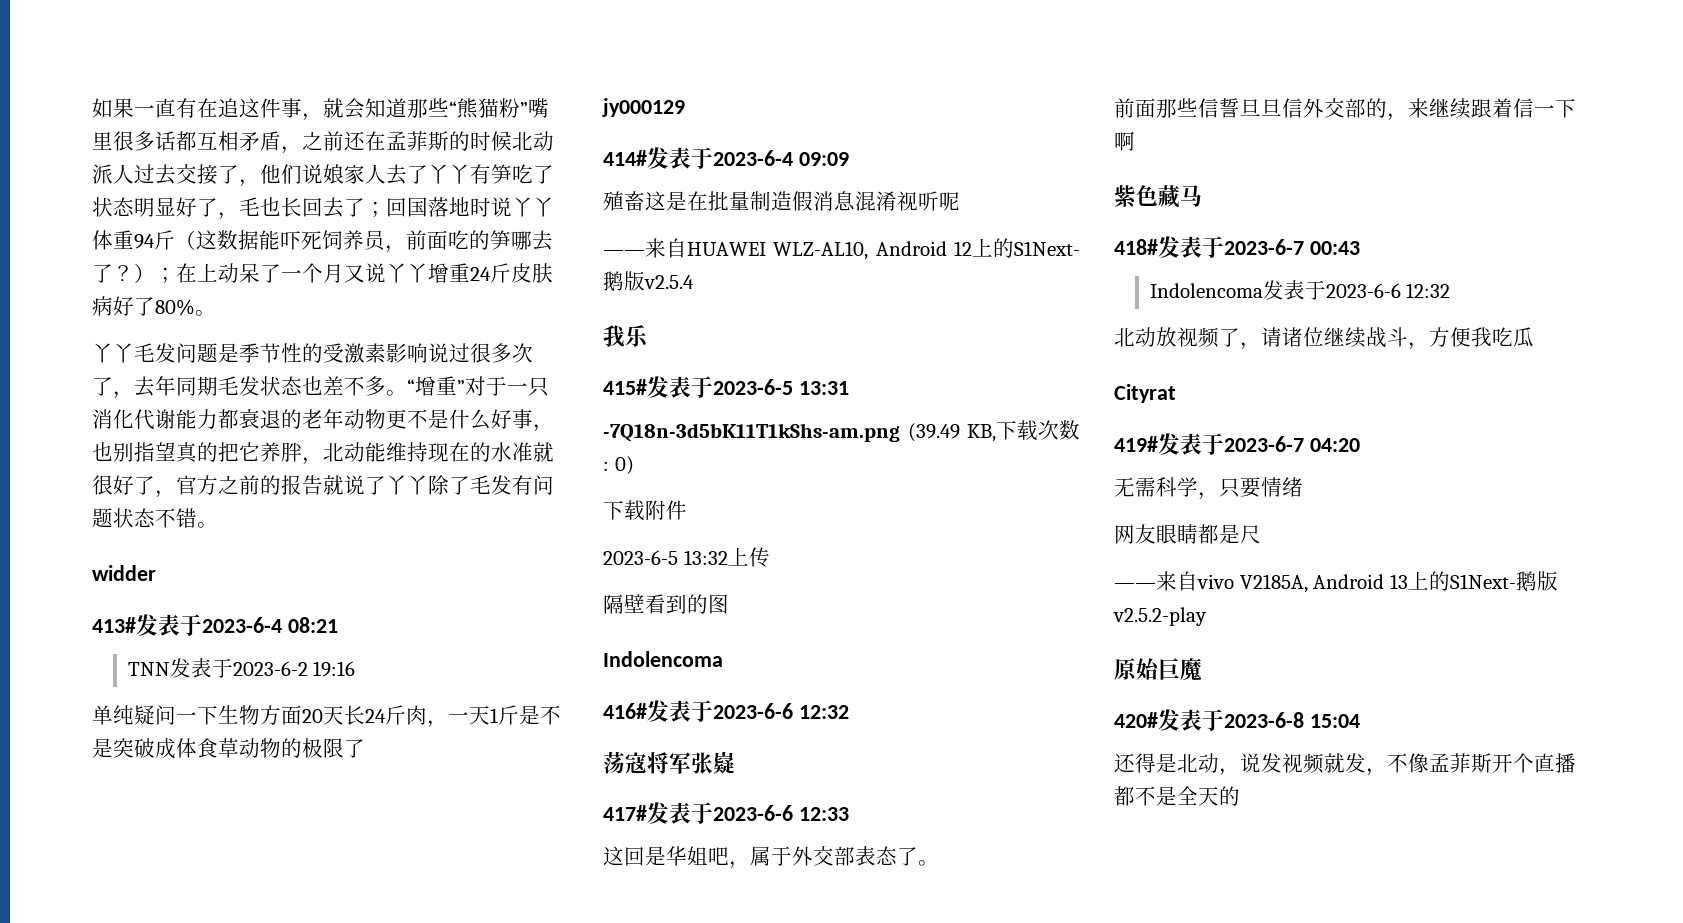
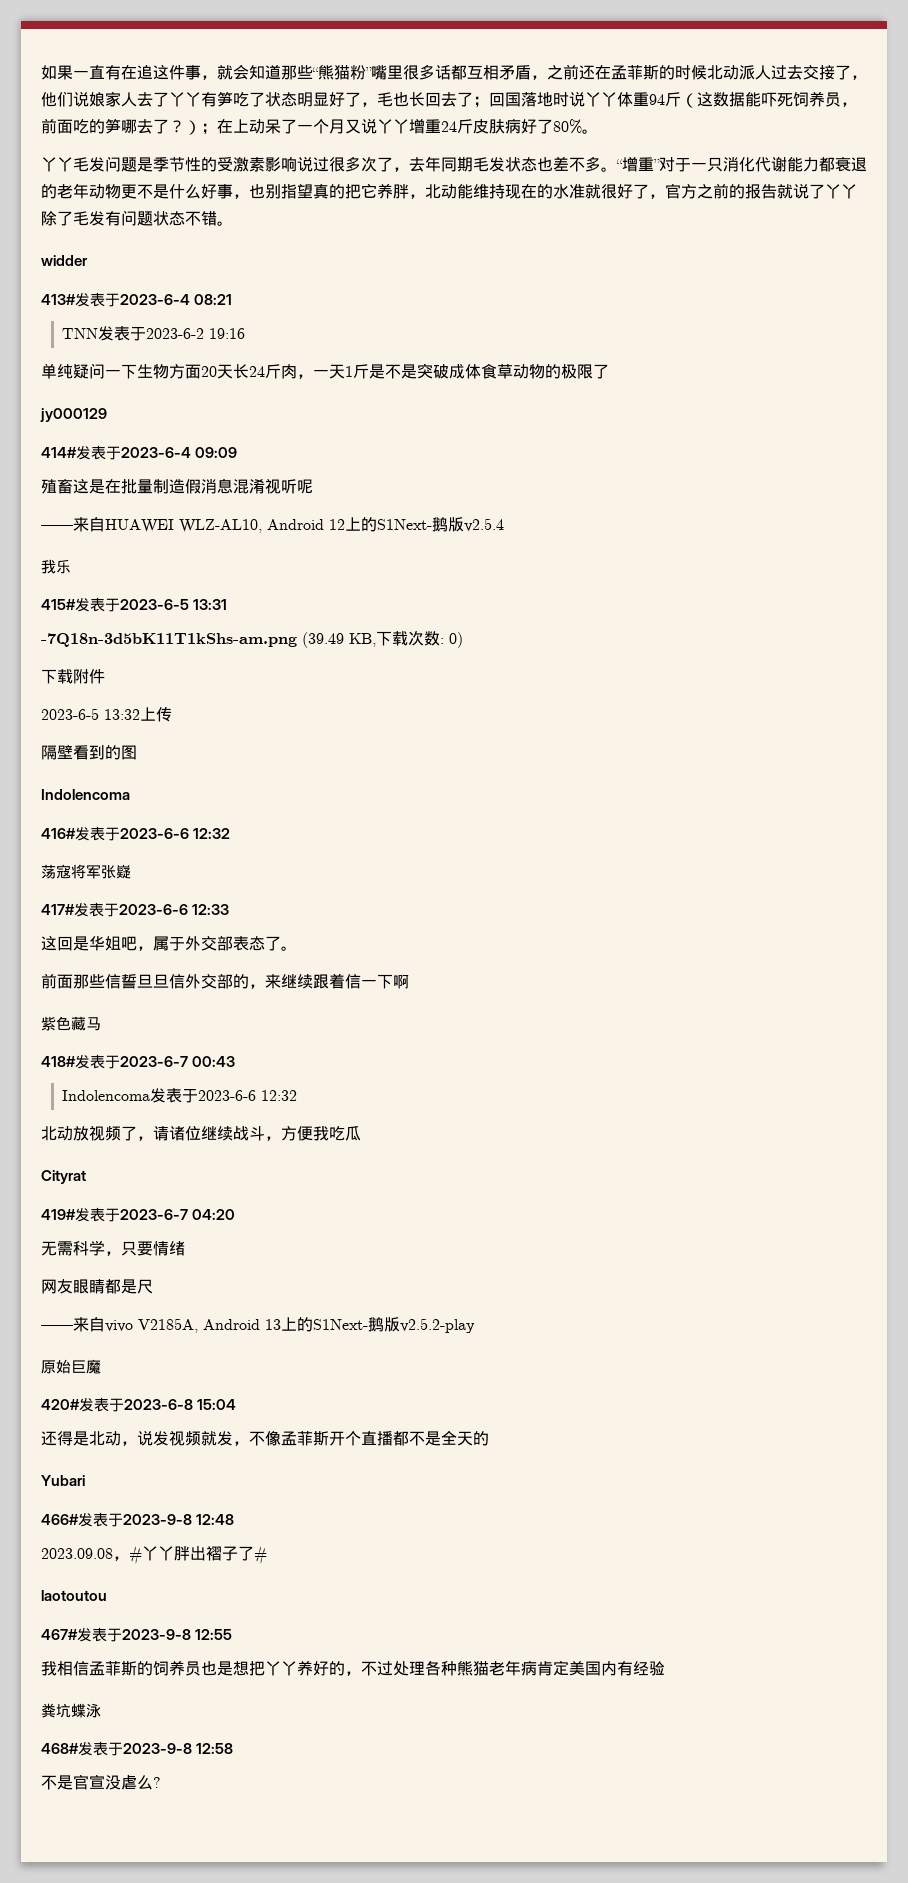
(1240, 796) none -> [41,1475,85,1486] [41,1512,235,1527] [41,1545,267,1565] [41,1590,107,1601] [41,1627,233,1642] [41,1660,665,1676] [41,1703,101,1718] [41,1741,234,1756] [41,1774,161,1790] // Yubari // 466#发表于2023-9-8 12:48 // 2023.09.08，#丫丫胖出褶子了# // laotoutou // 467#发表于2023-9-8 12:55 // 我相信孟菲斯的饲养员也是想把丫丫养好的，不过处理各种熊猫老年病肯定美国内有经验 // 粪坑蝶泳 // 468#发表于2023-9-8 12:58 // 不是官宣没虐么?

